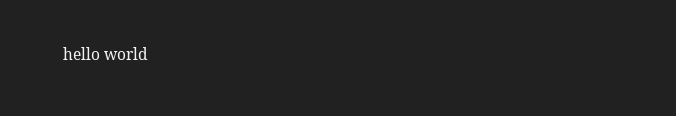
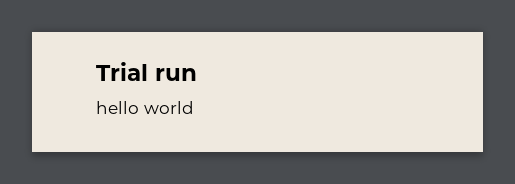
(63, 53) none -> [96,62,197,81] Trial run //

